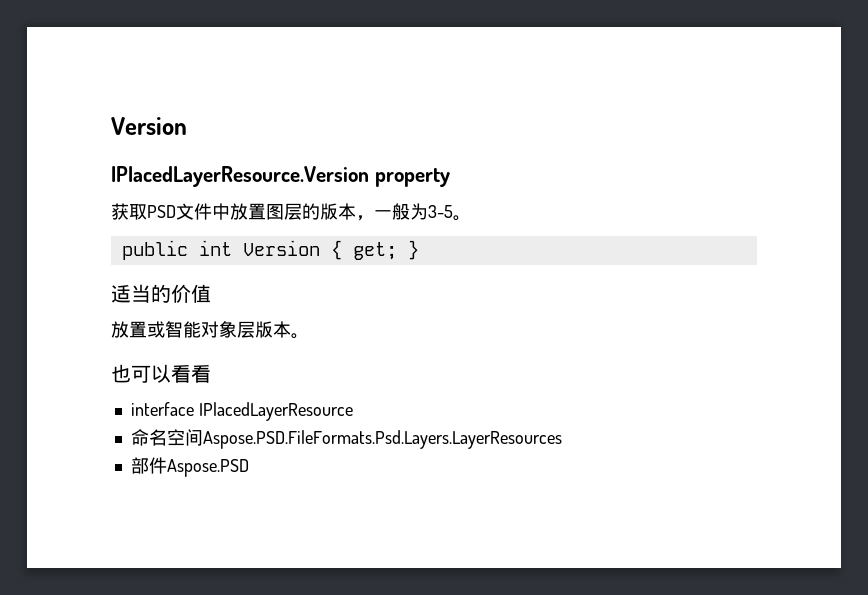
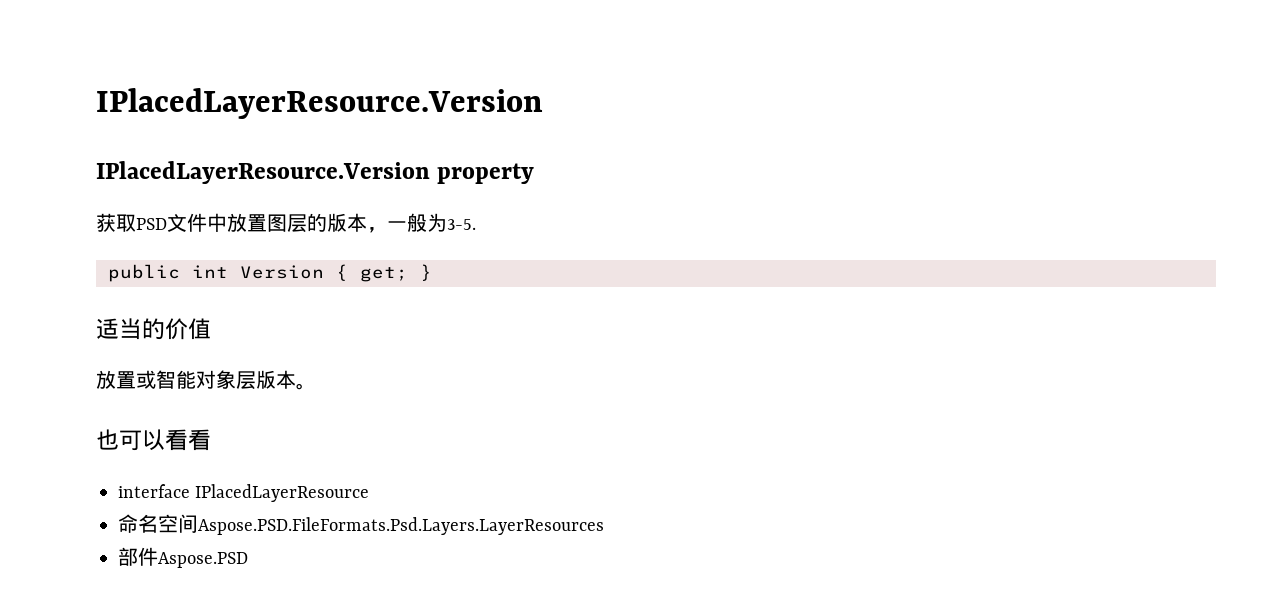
[111,117,187,135] Version -> [96,88,543,119] IPlacedLayerResource.Version
[428,205,471,221] 3-5。 -> [447,219,476,230] 3-5.

